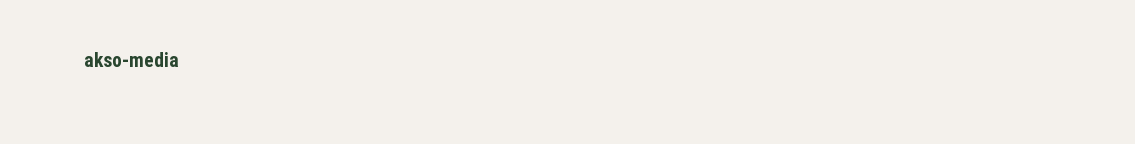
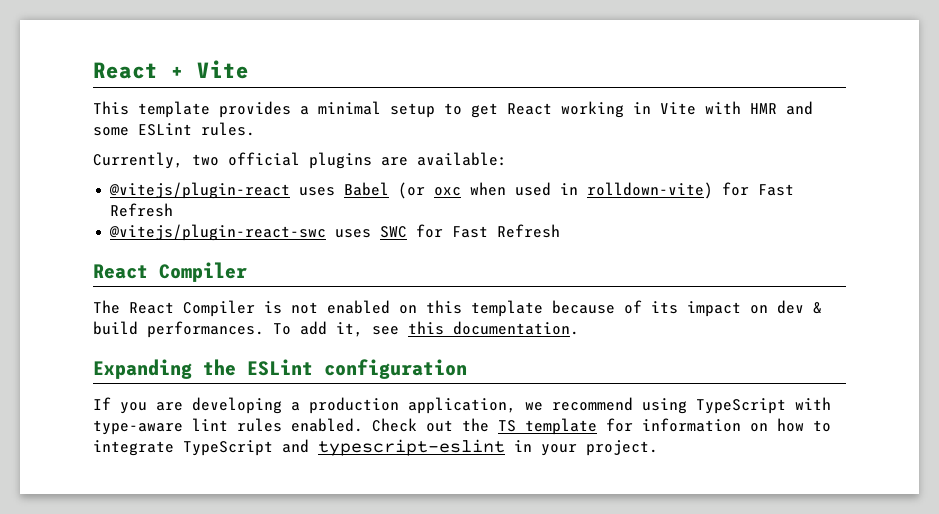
[84,52,179,67] akso-media -> [93,60,249,79] [93,101,813,118] [93,122,255,136] [93,152,507,169] [109,182,795,199] [110,203,174,217] [109,224,561,241] [93,262,247,282] [93,300,822,317] [93,321,579,338] [93,359,467,379] [93,397,831,414] [93,418,831,435] [93,439,658,456] React + Vite // This template provides a minimal setup to get React working in Vite with HMR and some ESLint rules. // Currently, two official plugins are available: // @vitejs/plugin-react uses Babel (or oxc when used in rolldown-vite) for Fast Refresh // @vitejs/plugin-react-swc uses SWC for Fast Refresh // React Compiler // The React Compiler is not enabled on this template because of its impact on dev & build performances. To add it, see this documentation. // Expanding the ESLint configuration // If you are developing a production application, we recommend using TypeScript with type-aware lint rules enabled. Check out the TS template for information on how to integrate TypeScript and typescript-eslint in your project.

